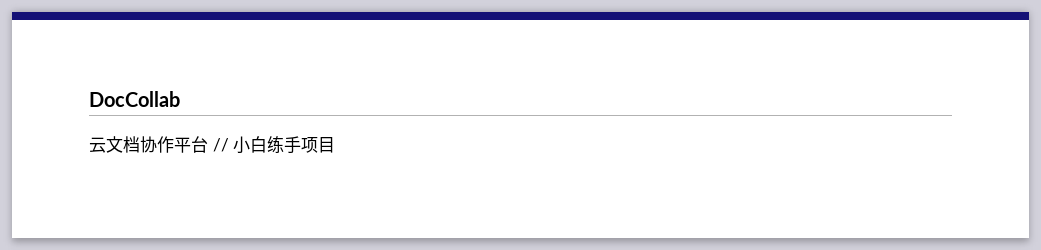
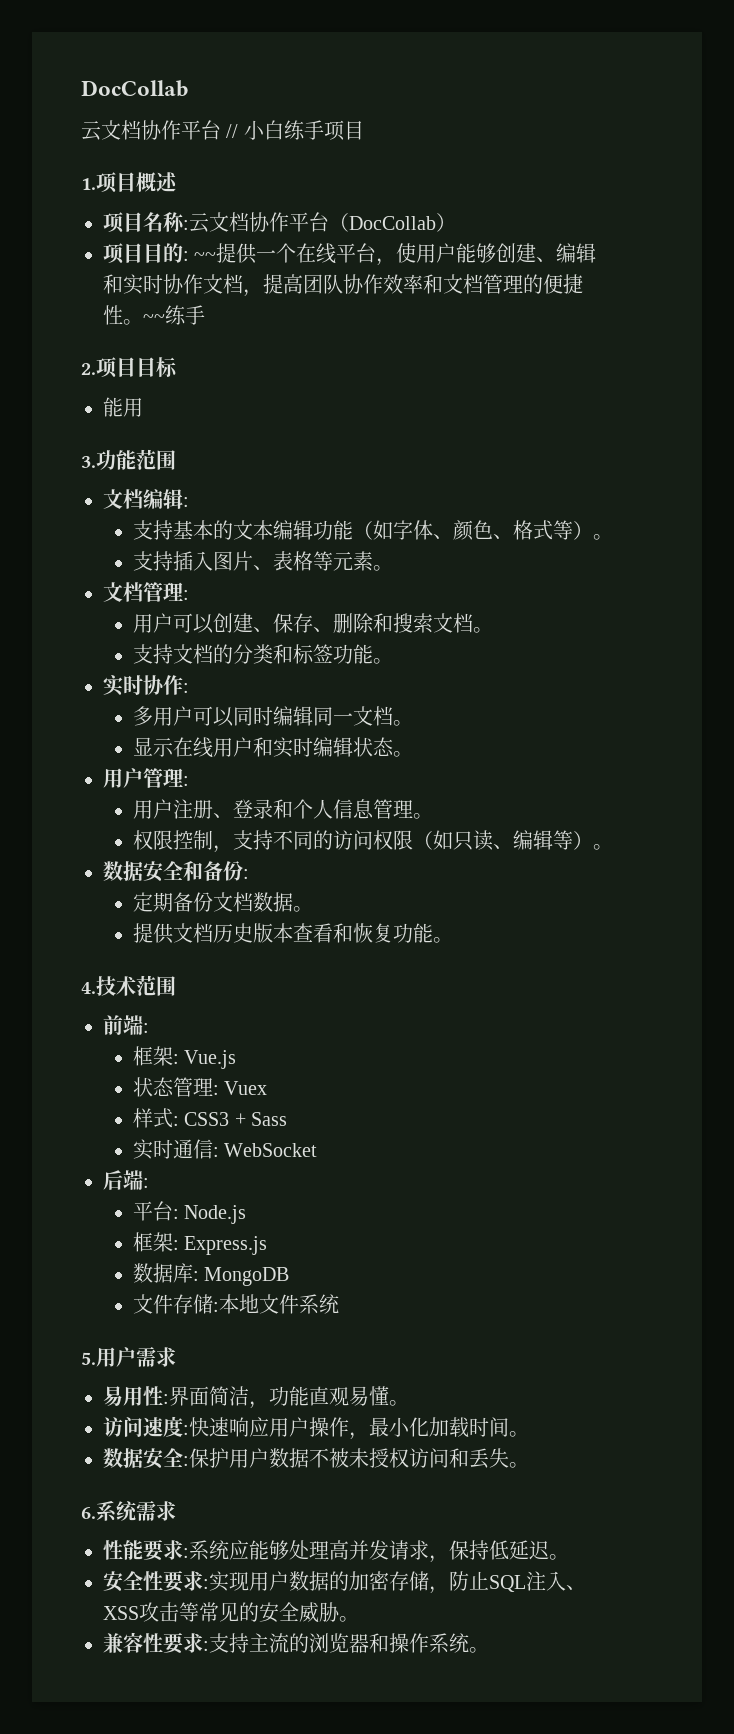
(336, 145) none -> [81,172,178,193] [103,212,456,233] [103,243,597,266] [103,274,583,297] [103,305,205,325] [81,357,178,378] [103,397,143,417] [81,449,176,470] [103,489,189,509] [132,520,613,541] [132,551,393,571] [103,582,189,602] [132,613,493,634] [132,644,393,664] [103,675,189,696] [132,706,413,727] [132,737,413,758] [103,768,189,788] [132,799,433,819] [132,830,613,853] [103,861,249,882] [132,892,313,912] [132,923,453,944] [81,975,176,996] [103,1015,149,1035] [132,1046,237,1069] [132,1077,268,1097] [132,1108,288,1128] [132,1139,318,1160] [103,1170,149,1190] [132,1201,247,1224] [132,1232,268,1255] [132,1263,290,1286] [132,1294,339,1314] [81,1346,176,1367] [103,1386,409,1409] [103,1416,529,1440] [103,1448,529,1469] [81,1500,176,1522] [103,1540,569,1563] [103,1571,586,1594] [103,1602,359,1623] [103,1632,489,1654] // 1.项目概述 // 项目名称:云文档协作平台（DocCollab） // 项目目的: ~~提供一个在线平台，使用户能够创建、编辑和实时协作文档，提高团队协作效率和文档管理的便捷性。~~练手 // 2.项目目标 // 能用 // 3.功能范围 // 文档编辑: // 支持基本的文本编辑功能（如字体、颜色、格式等）。 // 支持插入图片、表格等元素。 // 文档管理: // 用户可以创建、保存、删除和搜索文档。 // 支持文档的分类和标签功能。 // 实时协作: // 多用户可以同时编辑同一文档。 // 显示在线用户和实时编辑状态。 // 用户管理: // 用户注册、登录和个人信息管理。 // 权限控制，支持不同的访问权限（如只读、编辑等）。 // 数据安全和备份: // 定期备份文档数据。 // 提供文档历史版本查看和恢复功能。 // 4.技术范围 // 前端: // 框架: Vue.js // 状态管理: Vuex // 样式: CSS3 + Sass // 实时通信: WebSocket // 后端: // 平台: Node.js // 框架: Express.js // 数据库: MongoDB // 文件存储:本地文件系统 // 5.用户需求 // 易用性:界面简洁，功能直观易懂。 // 访问速度:快速响应用户操作，最小化加载时间。 // 数据安全:保护用户数据不被未授权访问和丢失。 // 6.系统需求 // 性能要求:系统应能够处理高并发请求，保持低延迟。 // 安全性要求:实现用户数据的加密存储，防止SQL注入、XSS攻击等常见的安全威胁。 // 兼容性要求:支持主流的浏览器和操作系统。

